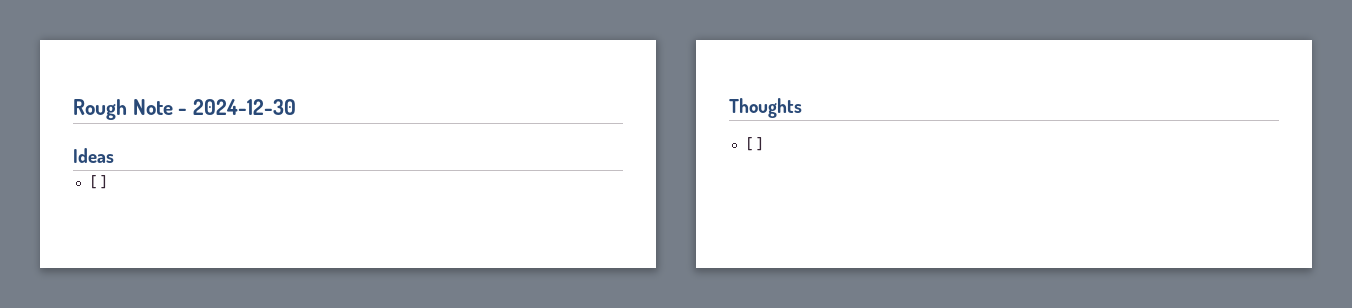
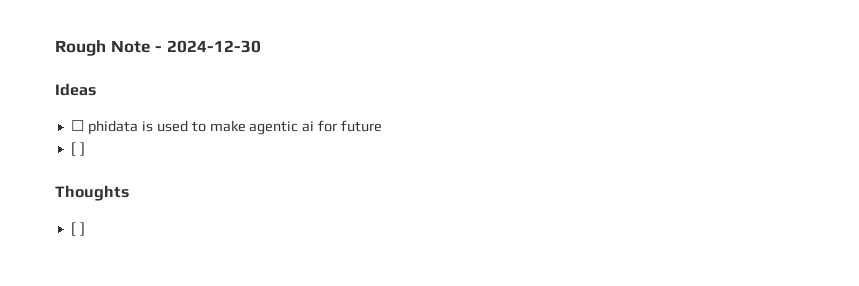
(114, 155) none -> [70,120,383,135] // ☐ phidata is used to make agentic ai for future

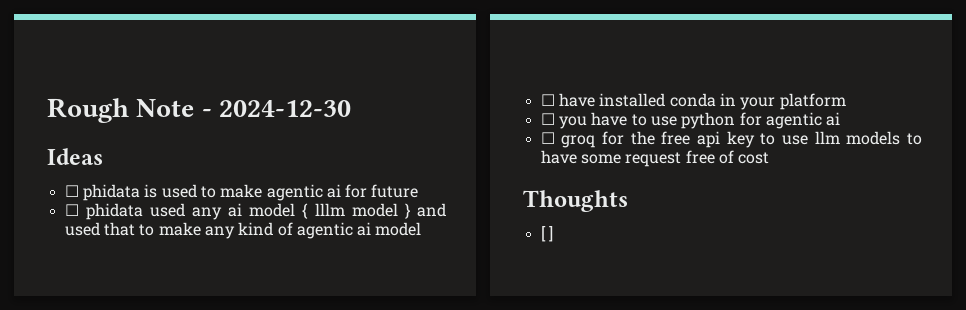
[70,142,85,156] [ ] -> [64,203,446,220] [64,222,422,239] [540,93,846,110] [540,112,841,129] [540,131,923,148] [540,150,770,167] ☐ phidata used any ai model { lllm model } and used that to make any kind of agentic ai model // ☐ have installed conda in your platform // ☐ you have to use python for agentic ai // ☐ groq for the free api key to use llm models to have some request free of cost

